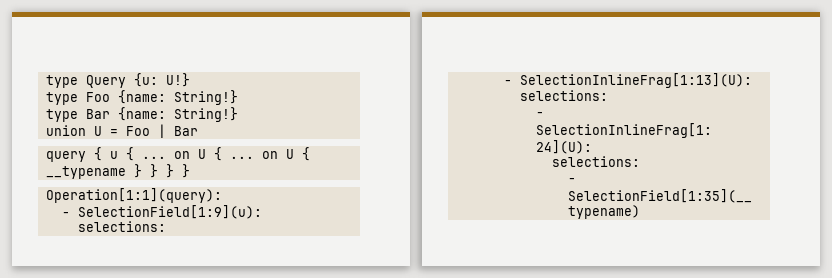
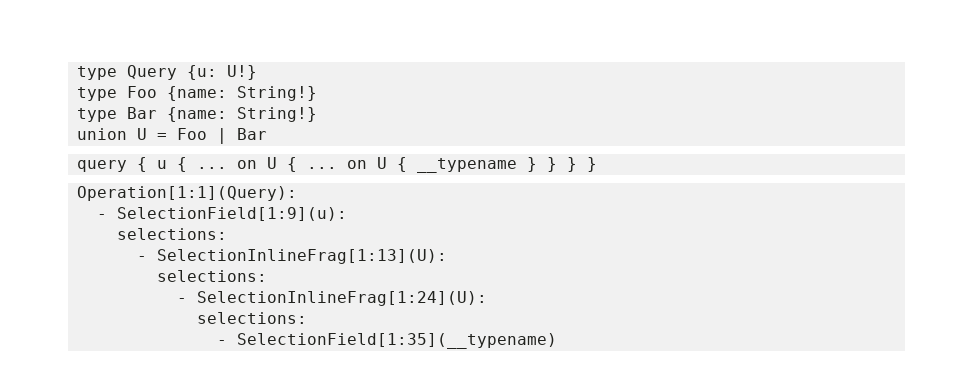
[46,188,223,203] Operation[1:1](query): -> [77,186,298,201] Operation[1:1](Query):

